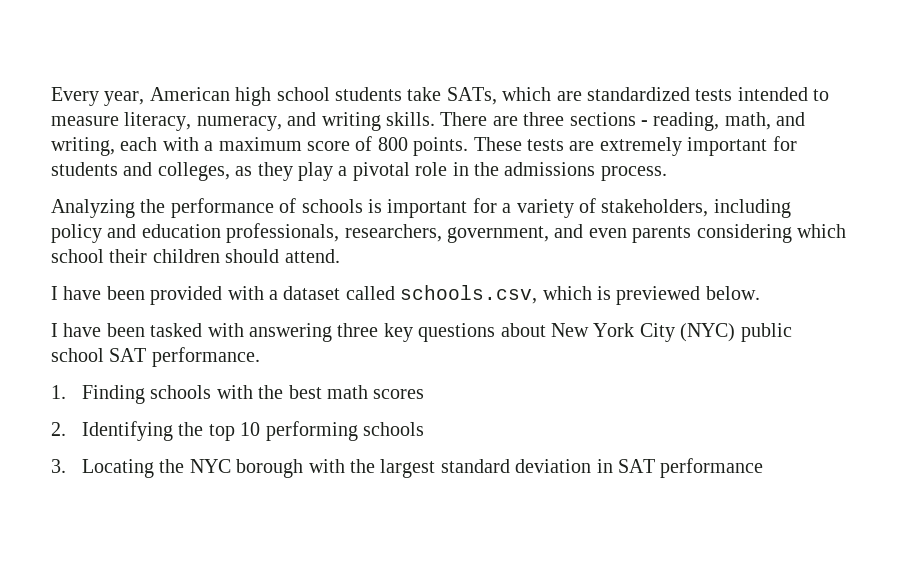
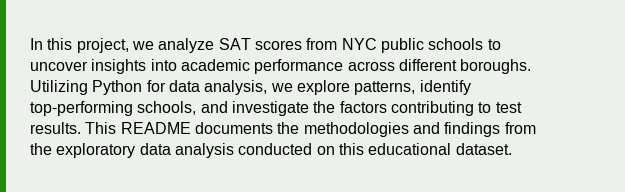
[51,87,830,106] [51,112,806,131] [51,136,797,156] [51,162,667,181] [51,198,791,218] [51,223,846,243] [51,249,340,263] [51,285,760,305] [51,323,792,342] [51,347,260,367] [51,385,425,404] [51,421,425,441] [51,458,764,478] Every year, American high school students take SATs, which are standardized tests intended to measure literacy, numeracy, and writing skills. There are three sections - reading, math, and writing, each with a maximum score of 800 points. These tests are extremely important for students and colleges, as they play a pivotal role in the admissions process. // Analyzing the performance of schools is important for a variety of stakeholders, including policy and education professionals, researchers, government, and even parents considering which school their children should attend. // I have been provided with a dataset called schools.csv, which is previewed below. // I have been tasked with answering three key questions about New York City (NYC) public school SAT performance. // 1. Finding schools with the best math scores // 2. Identifying the top 10 performing schools // 3. Locating the NYC borough with the largest standard deviation in SAT performance -> [30,38,501,53] [30,59,532,74] [30,80,471,95] [30,101,522,116] [30,122,536,137] [30,143,512,158] In this project, we analyze SAT scores from NYC public schools to uncover insights into academic performance across different boroughs. Utilizing Python for data analysis, we explore patterns, identify top-performing schools, and investigate the factors contributing to test results. This README documents the methodologies and findings from the exploratory data analysis conducted on this educational dataset.

